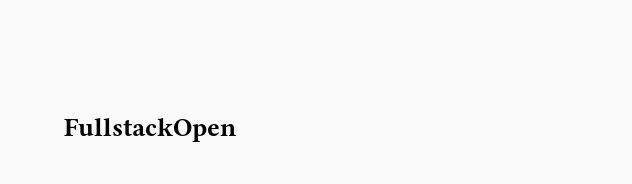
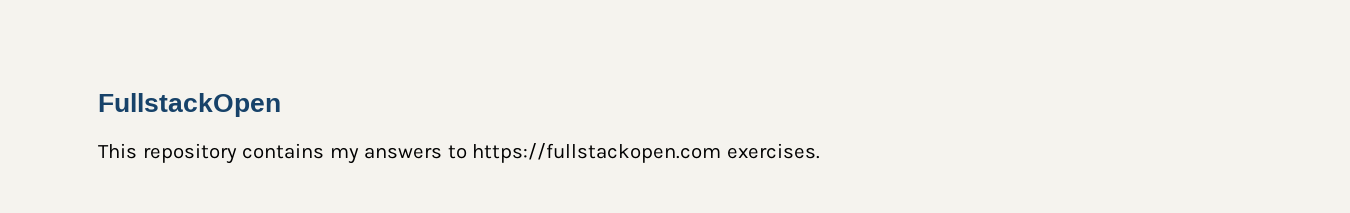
(237, 130) none -> [98,143,820,164] // This repository contains my answers to https://fullstackopen.com exercises.

